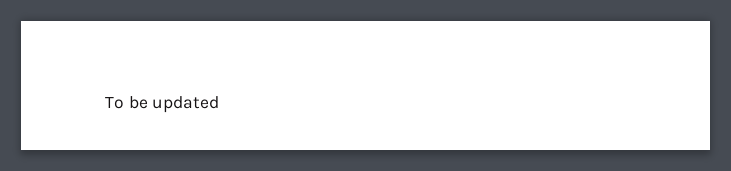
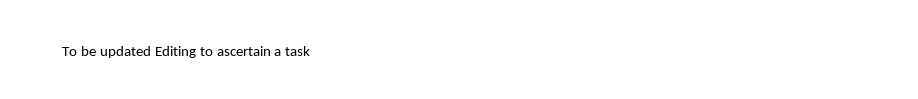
(220, 104) none -> [154,46,311,58] Editing to ascertain a task

